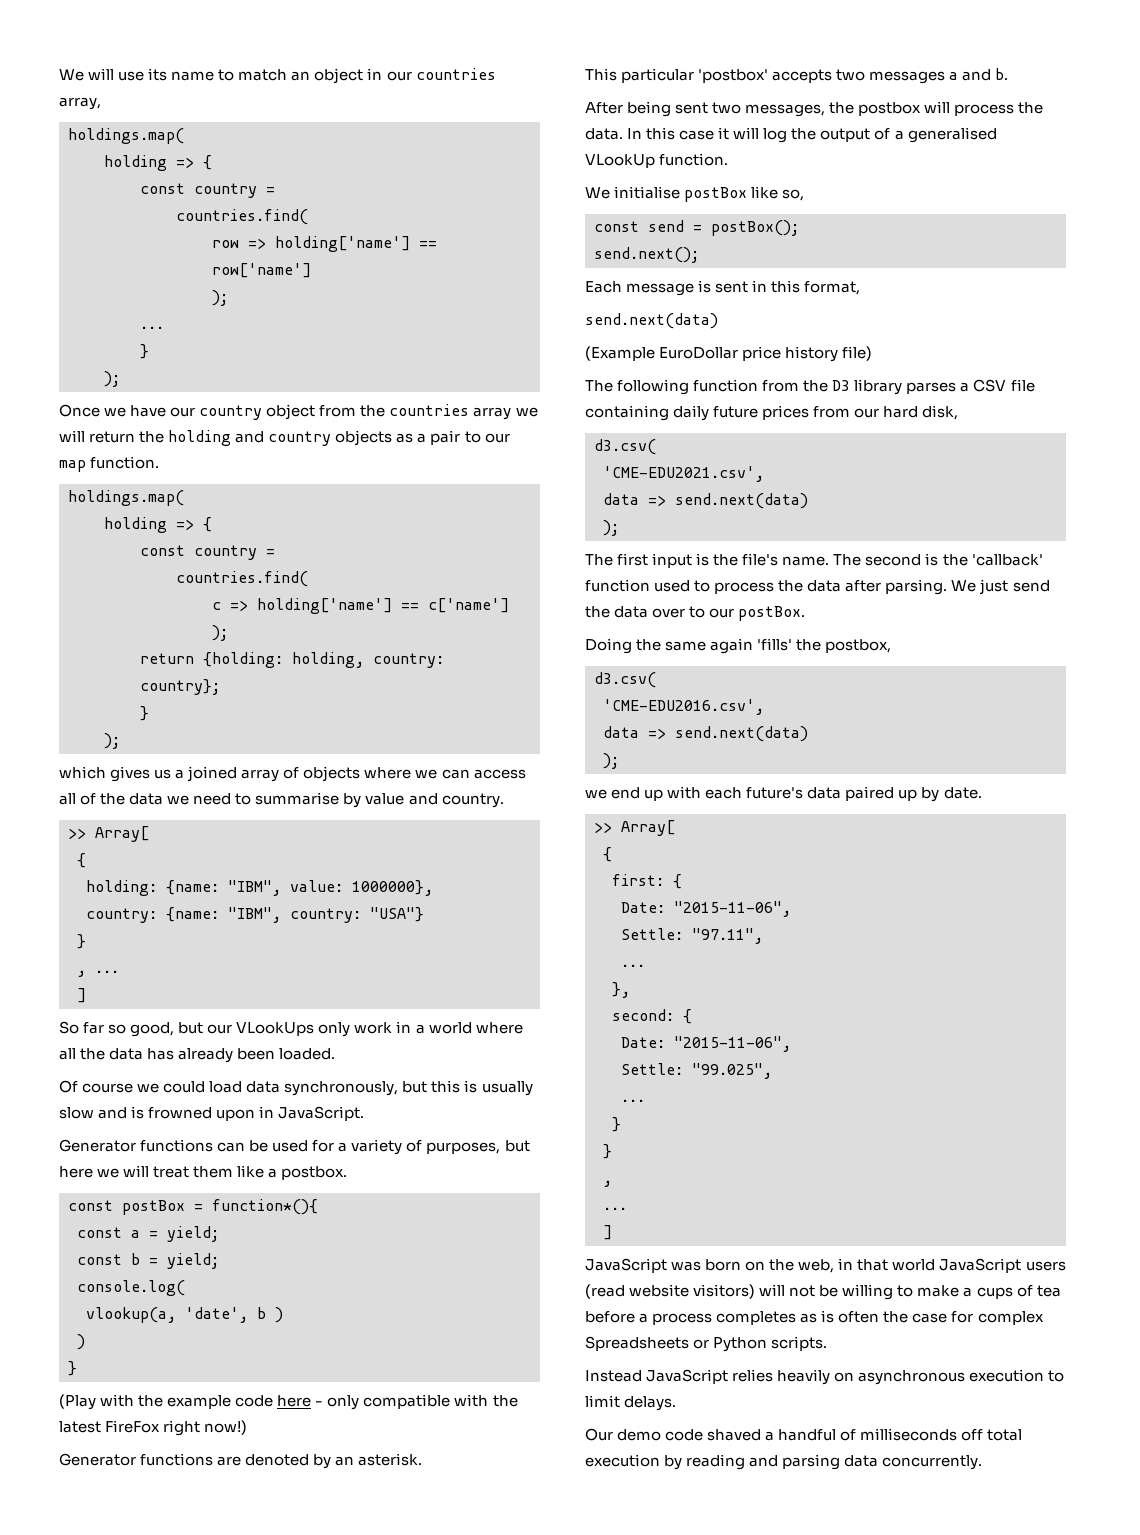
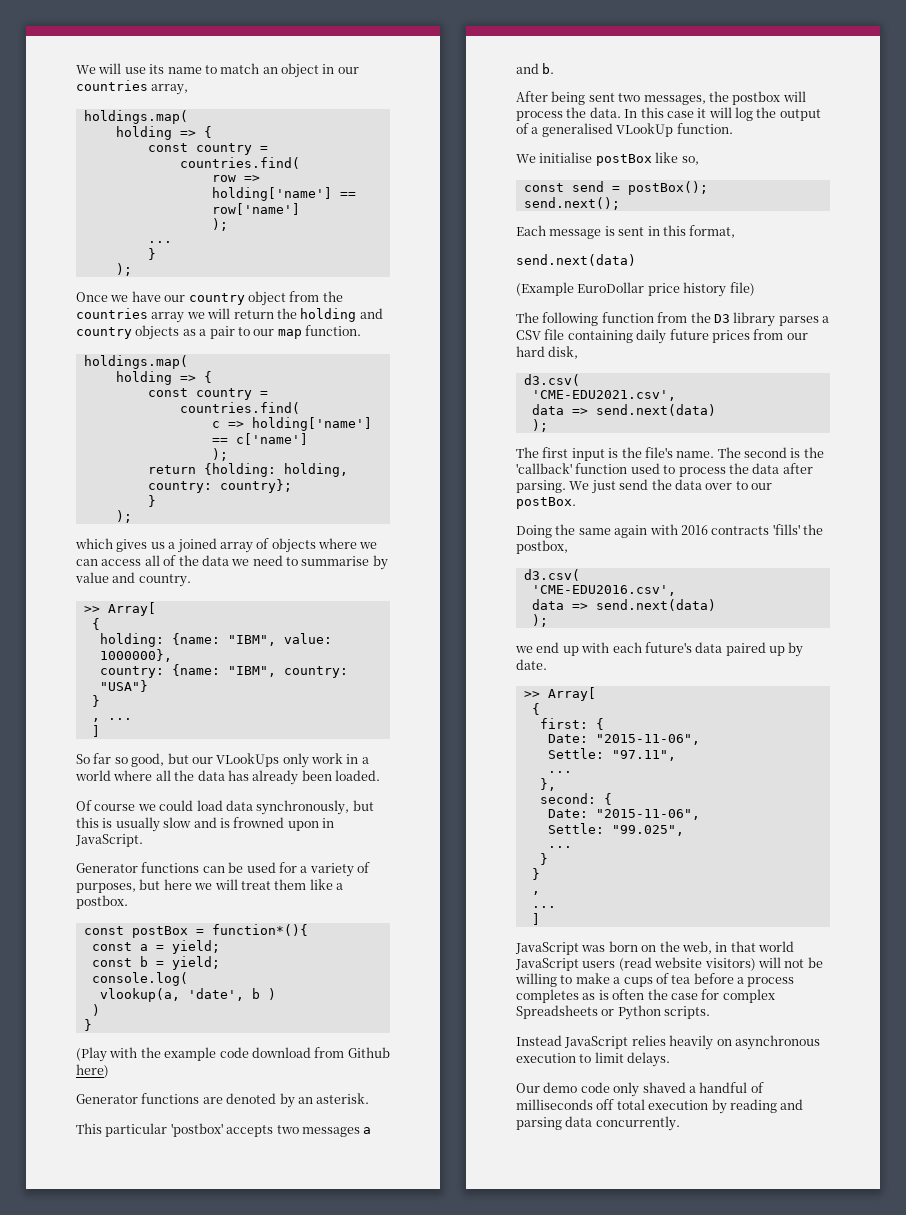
[277,1394,518,1410] [59,1420,248,1436] here - only compatible with the latest FireFox right now!) -> [251,1047,390,1058] [76,1064,109,1078] download from Github here)
(754, 646) none -> [649,524,770,535] with 2016 contracts
(704, 1435) none -> [613,1082,640,1097] only

